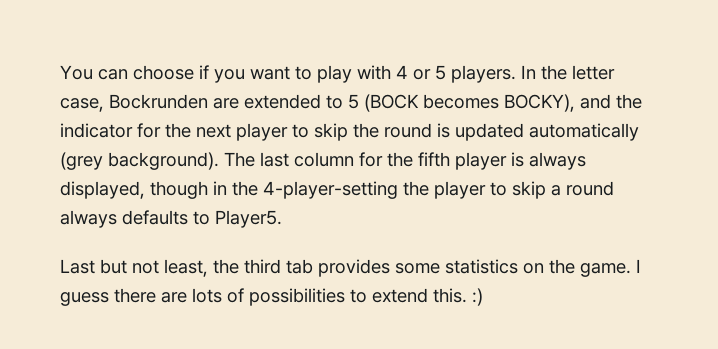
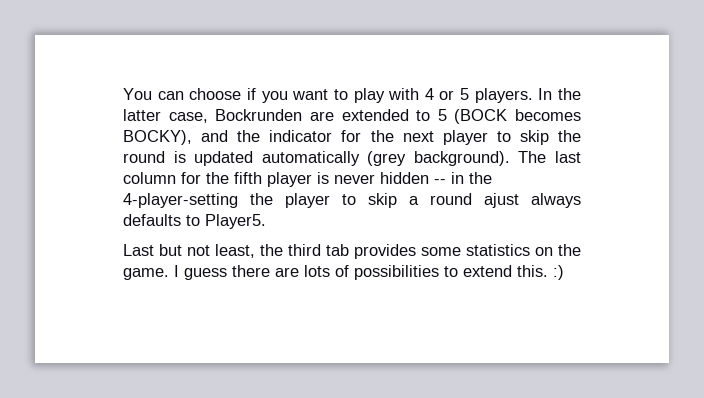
[572,65,615,80] letter -> [123,109,161,121] latter
[529,152,586,170] [60,181,208,199] always displayed, though -> [334,172,446,184] never hidden --
(614, 188) none -> [484,193,519,208] ajust

